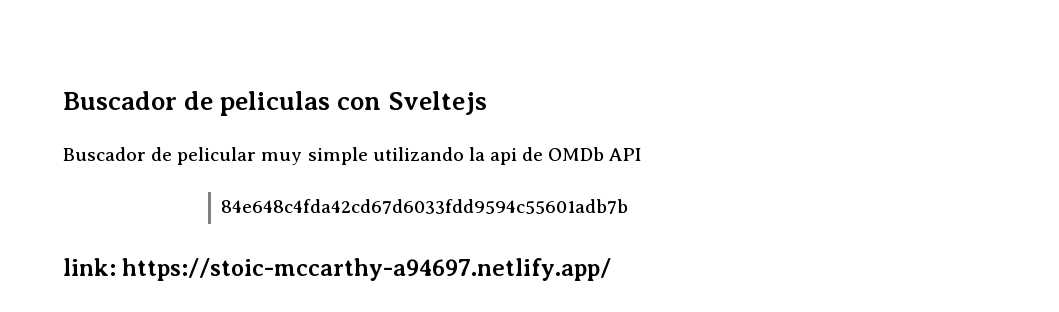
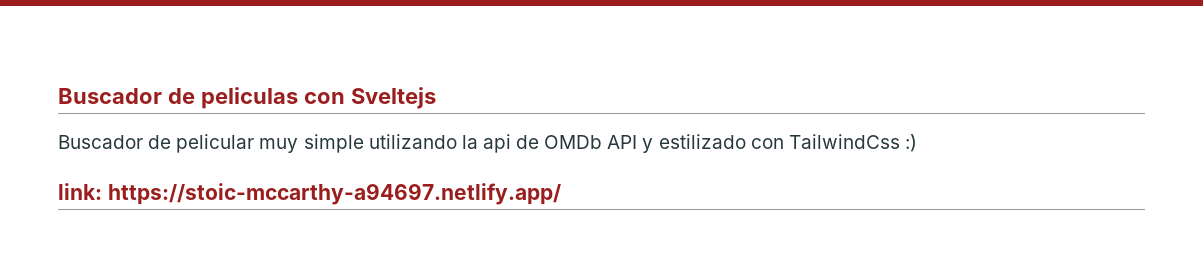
[221,199,629,214] // 84e648c4fda42cd67d6033fdd9594c55601adb7b -> [642,134,917,153] y estilizado con TailwindCss :)

